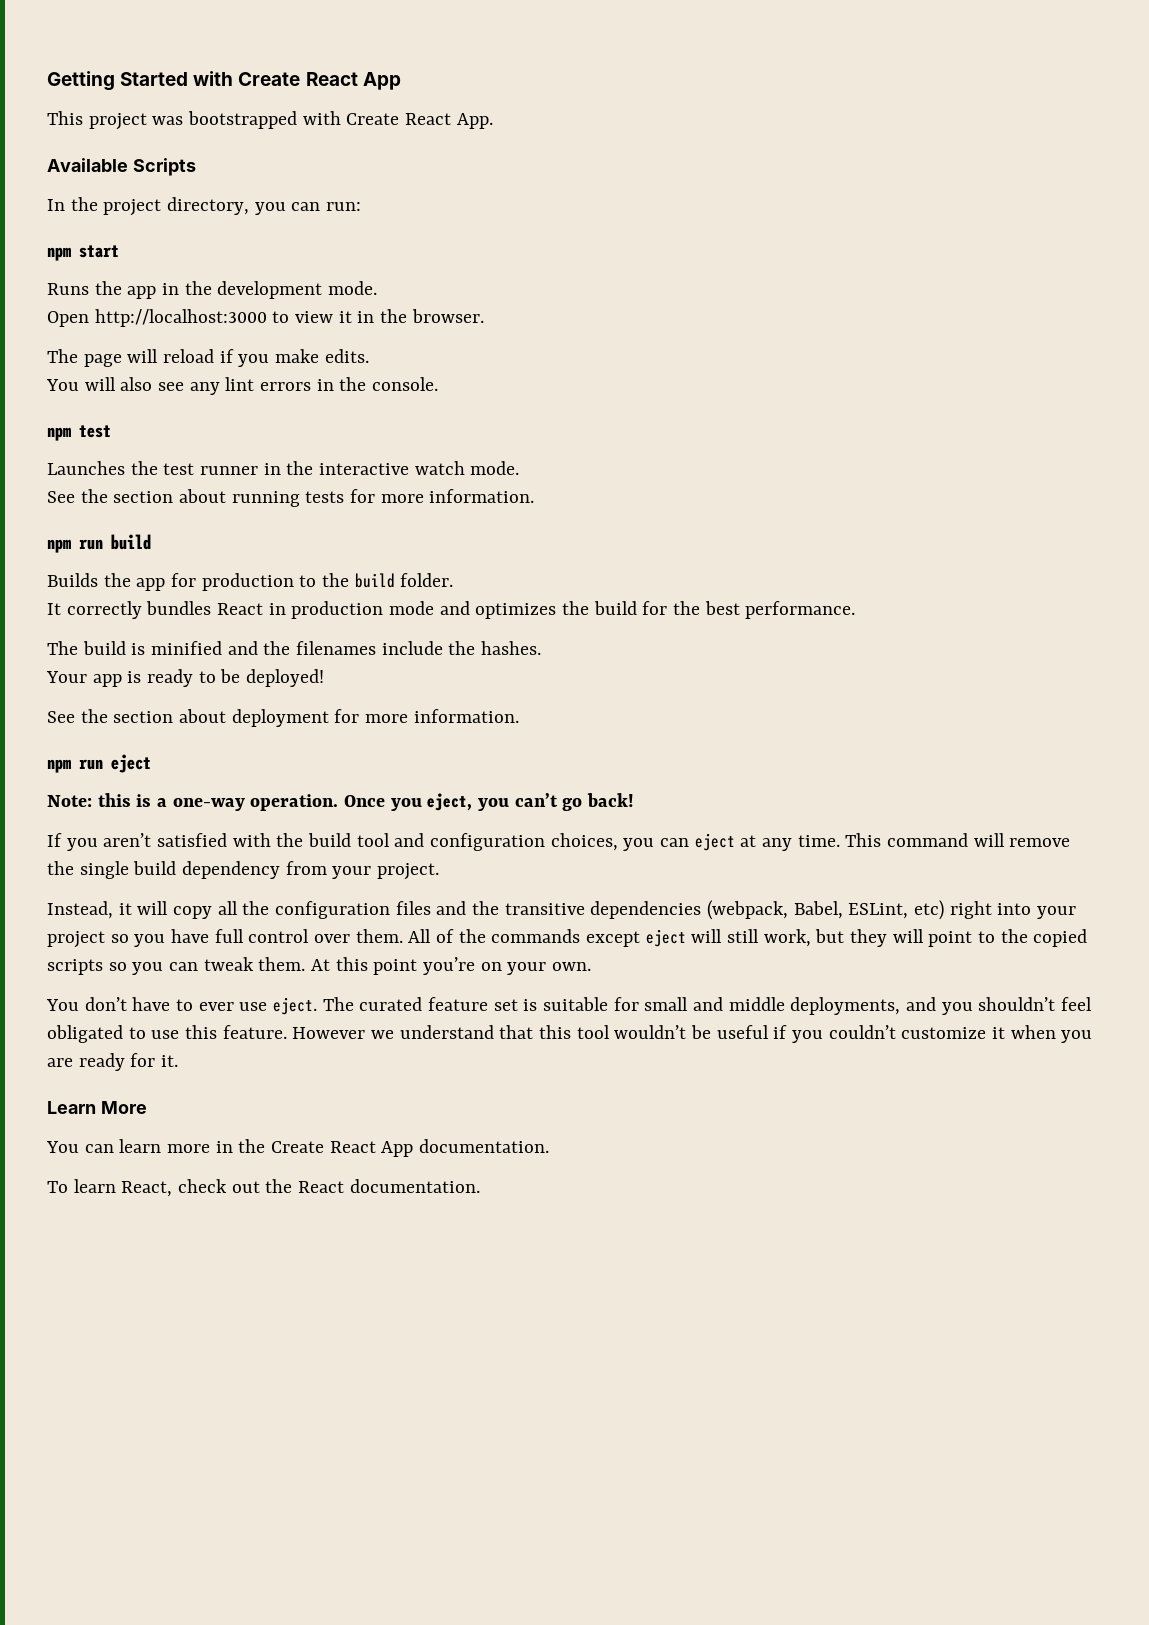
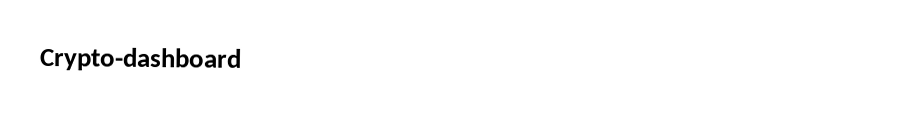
[47,71,401,91] [47,111,493,130] [47,158,196,176] [47,197,362,216] [47,245,119,261] [47,281,378,299] [47,309,484,327] [47,349,369,367] [46,377,439,395] [47,425,111,441] [47,461,520,475] [47,489,535,507] [47,534,151,553] [47,573,454,591] [47,601,856,619] [47,641,542,655] [46,669,325,687] [47,709,519,727] [47,754,151,773] [47,793,635,811] [47,833,1071,851] [47,861,440,880] [47,900,1077,920] [47,929,1088,948] [47,957,592,975] [46,997,1093,1015] [47,1025,1093,1043] [47,1053,179,1071] [47,1101,147,1114] [46,1139,550,1157] [47,1179,480,1197] Getting Started with Create React App // This project was bootstrapped with Create React App. // Available Scripts // In the project directory, you can run: // npm start // Runs the app in the development mode. // Open http://localhost:3000 to view it in the browser. // The page will reload if you make edits. // You will also see any lint errors in the console. // npm test // Launches the test runner in the interactive watch mode. // See the section about running tests for more information. // npm run build // Builds the app for production to the build folder. // It correctly bundles React in production mode and optimizes the build for the best performance. // The build is minified and the filenames include the hashes. // Your app is ready to be deployed! // See the section about deployment for more information. // npm run eject // Note: this is a one-way operation. Once you eject, you can’t go back! // If you aren’t satisfied with the build tool and configuration choices, you can eject at any time. This command will remove the single build dependency from your project. // Instead, it will copy all the configuration files and the transitive dependencies (webpack, Babel, ESLint, etc) right into your project so you have full control over them. All of the commands except eject will still work, but they will point to the copied scripts so you can tweak them. At this point you’re on your own. // You don’t have to ever use eject. The curated feature set is suitable for small and middle deployments, and you shouldn’t feel obligated to use this feature. However we understand that this tool wouldn’t be useful if you couldn’t customize it when you are ready for it. // Learn More // You can learn more in the Create React App documentation. // To learn React, check out the React documentation. -> [39,46,242,72] Crypto-dashboard

